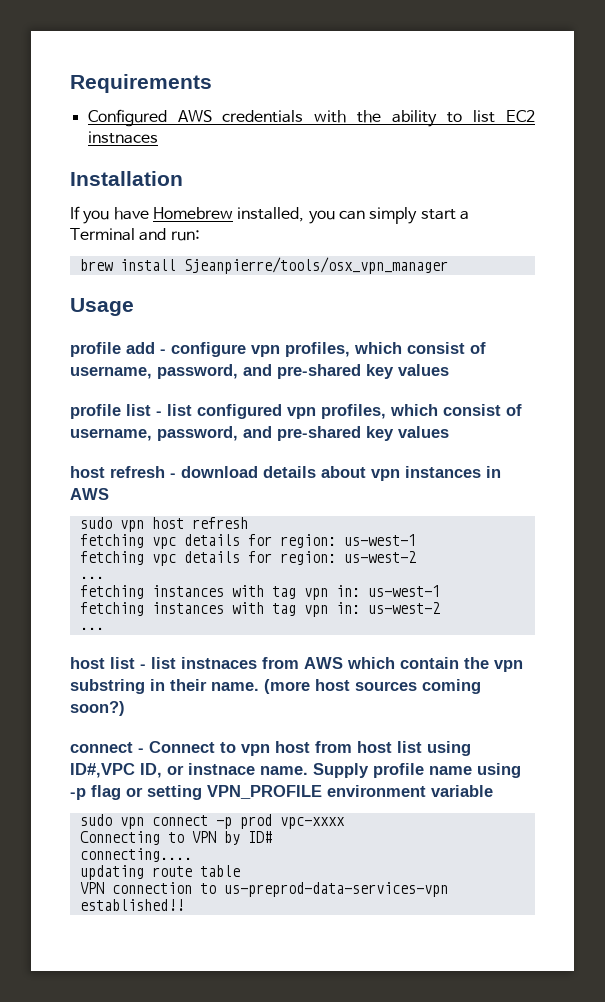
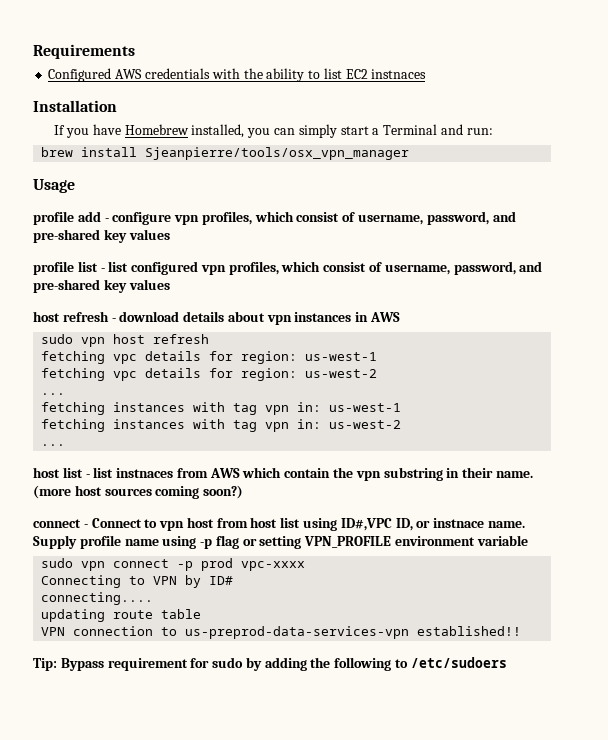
(184, 905) none -> [33,657,507,671] // Tip: Bypass requirement for sudo by adding the following to /etc/sudoers

